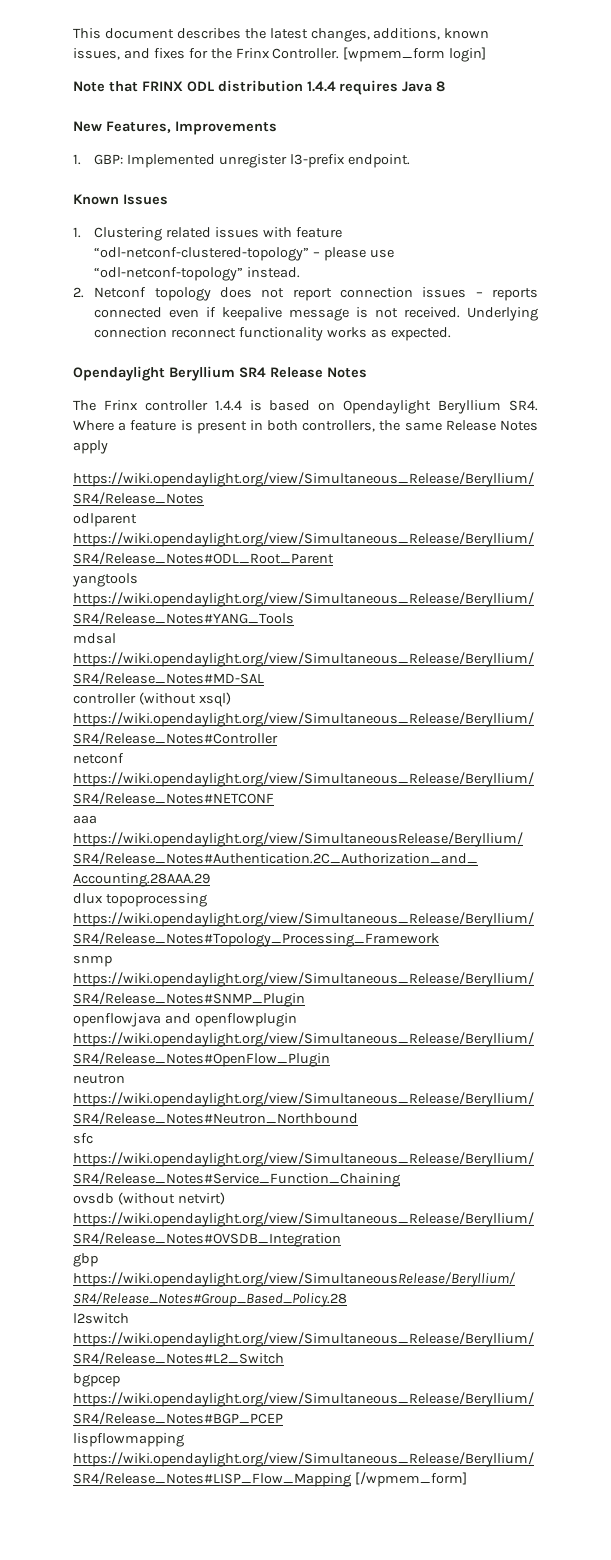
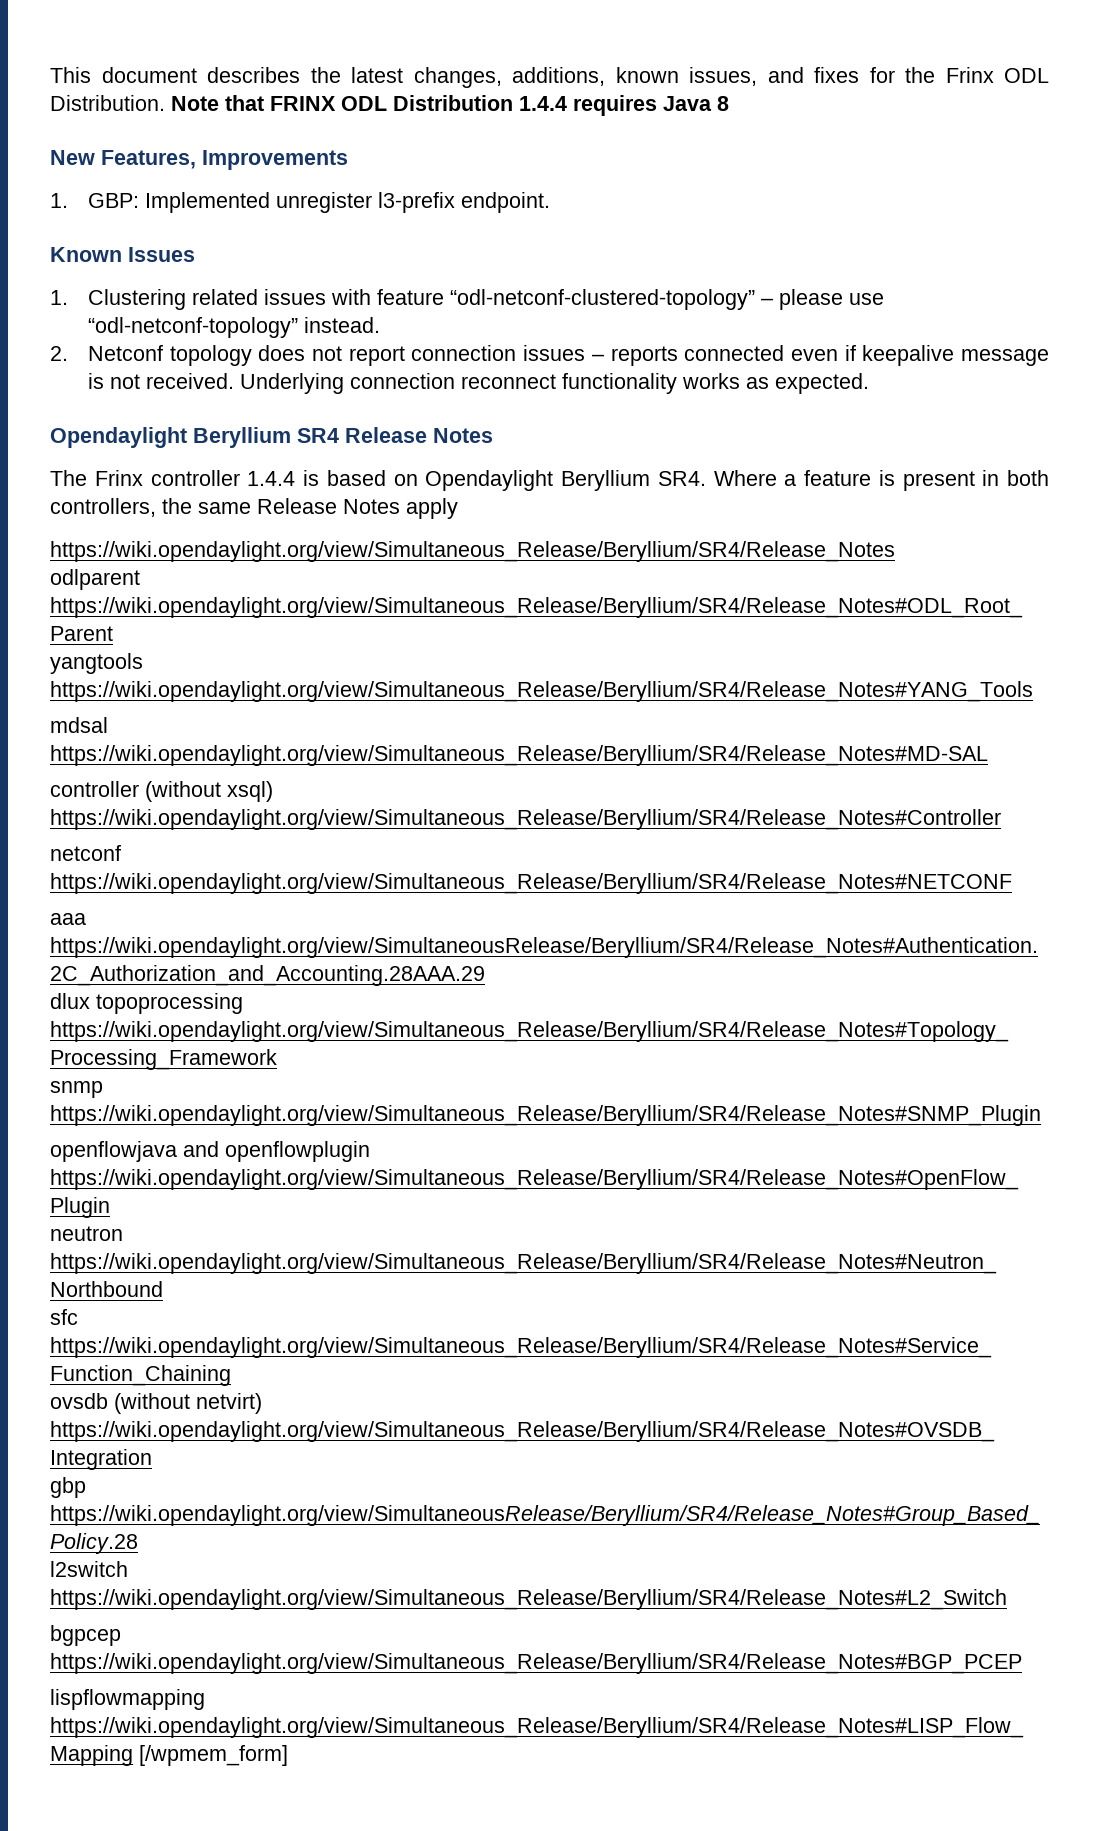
[272,47,487,62] Controller. [wpmem_form login] // -> [1004,68,1049,83] [50,95,165,111] ODL Distribution.
[217,80,303,92] distribution -> [393,95,513,111] Distribution

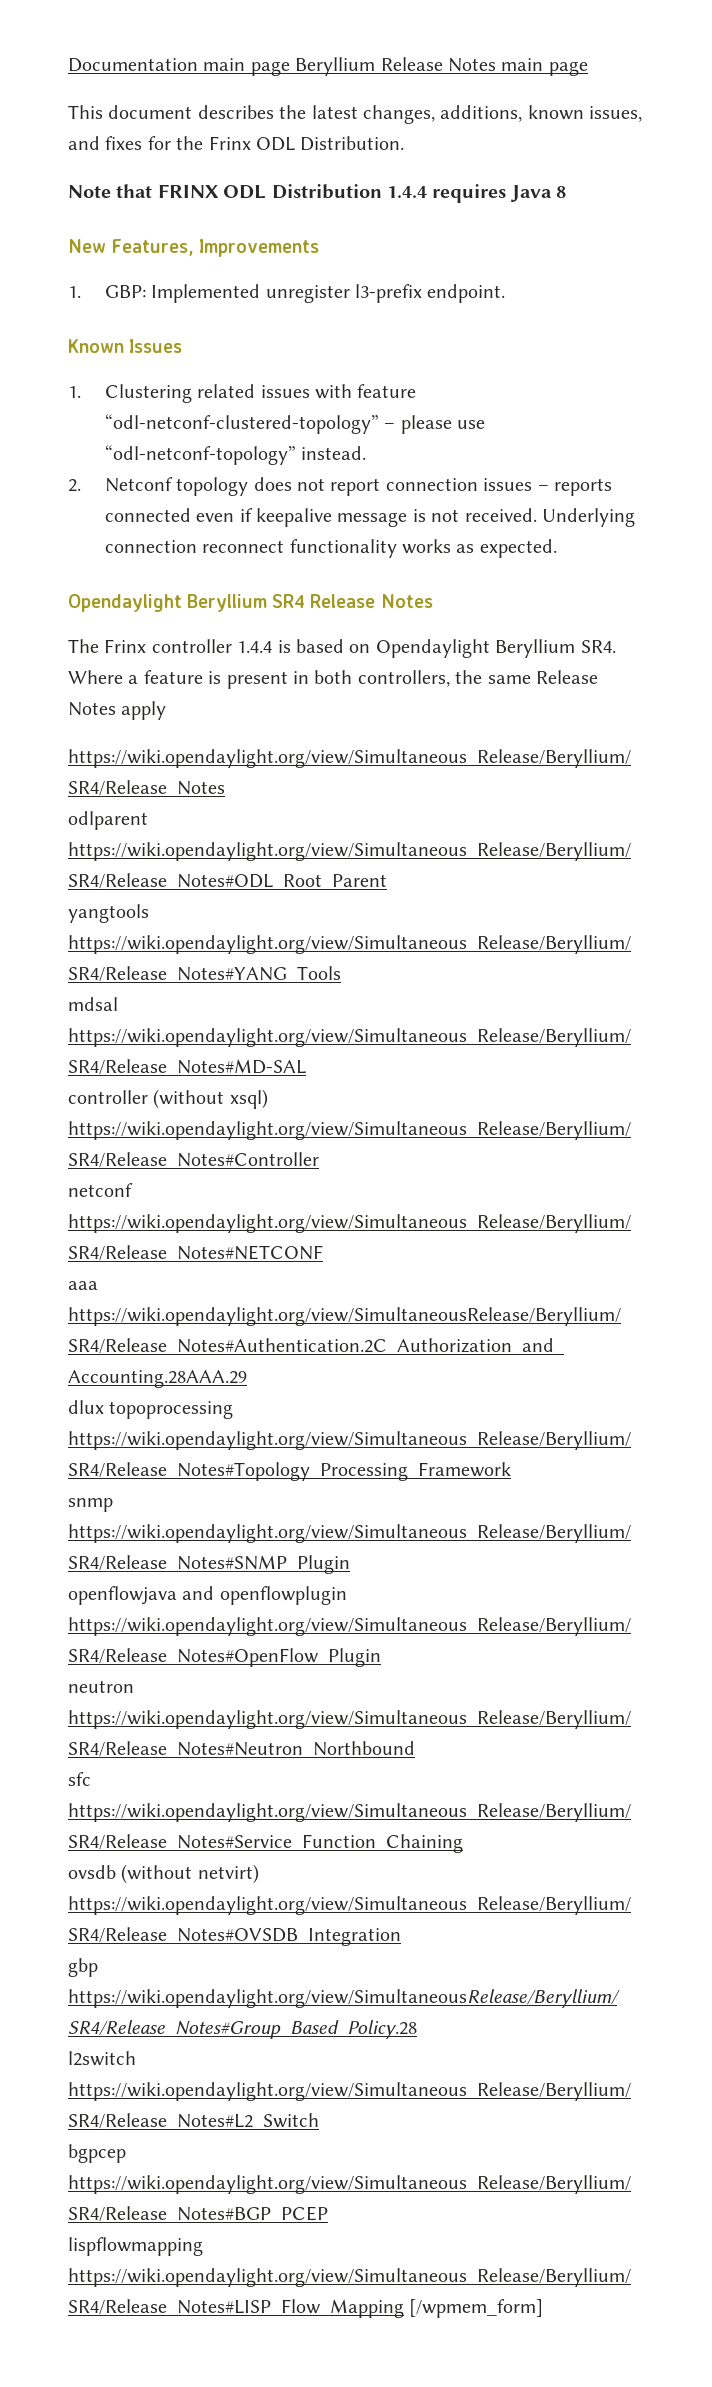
(50, 75) none -> [68,57,588,76] Documentation main page Beryllium Release Notes main page //
(165, 103) none -> (405, 143) //

